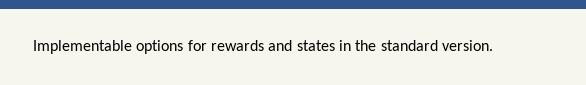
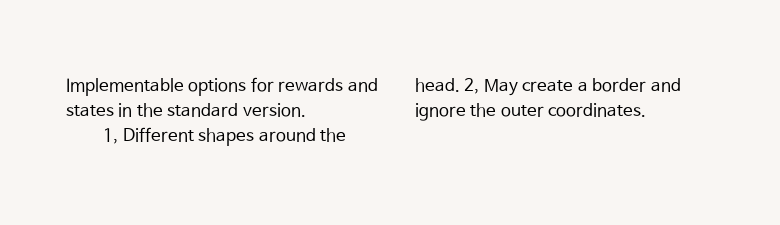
(493, 45) none -> [103,127,347,146] [415,78,681,96] [415,103,647,121] // 1, Different shapes around the head. 2, May create a border and ignore the outer coordinates.

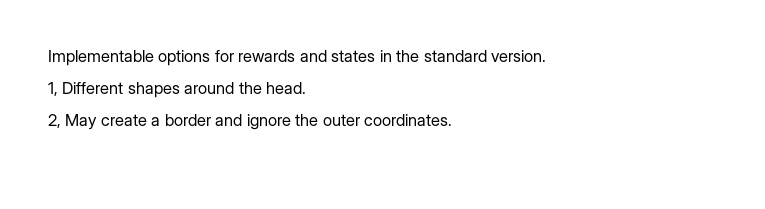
(460, 85) none -> (307, 88) //

